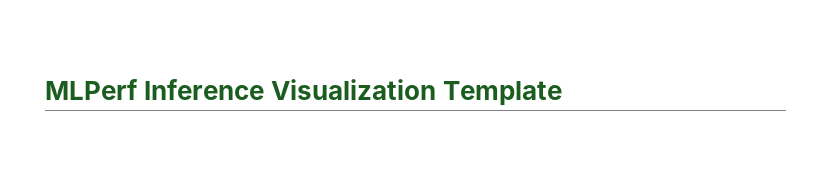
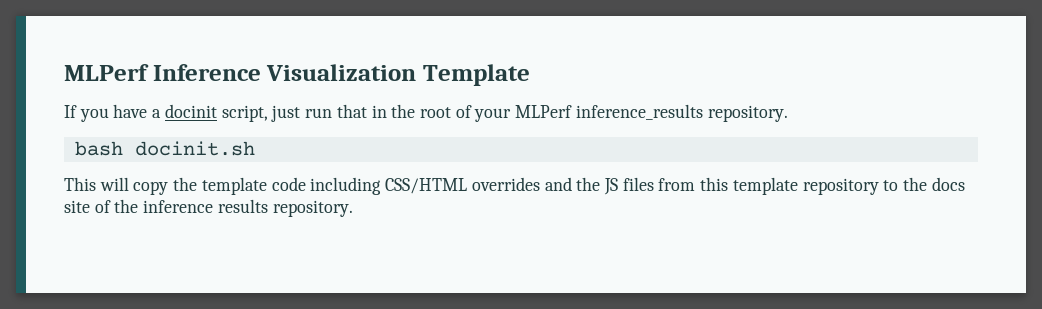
(563, 93) none -> [64,104,788,122] [74,141,255,156] [64,177,965,195] [64,199,353,217] // If you have a docinit script, just run that in the root of your MLPerf inference_results repository. // bash docinit.sh // This will copy the template code including CSS/HTML overrides and the JS files from this template repository to the docs site of the inference results repository.

